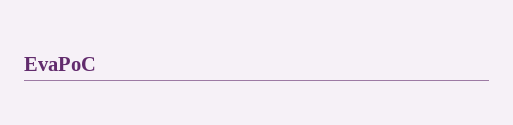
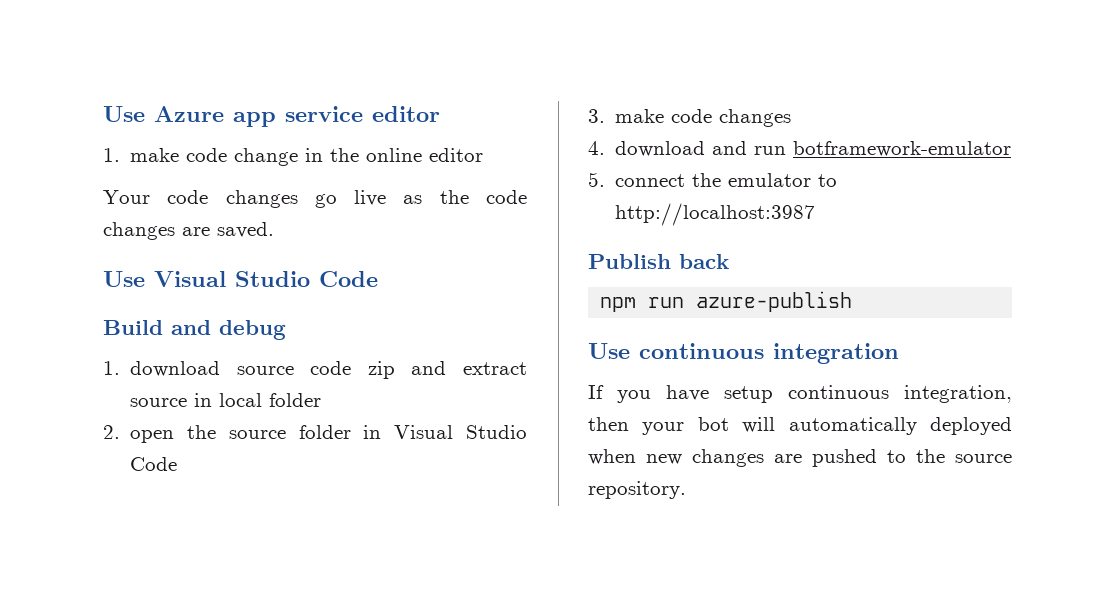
[24,57,96,71] EvaPoC -> [103,106,440,127] [103,148,484,166] [103,190,527,208] [103,222,274,240] [103,271,378,287] [103,320,286,340] [103,361,527,379] [130,393,322,407] [103,425,527,443] [130,457,178,471] [588,109,792,127] [588,141,1012,157] [588,172,838,187] [615,203,816,226] [588,254,729,269] [600,291,853,312] [588,343,899,364] [588,385,1012,403] [588,417,1012,435] [588,449,1012,467] [588,481,686,499] Use Azure app service editor // 1. make code change in the online editor // Your code changes go live as the code changes are saved. // Use Visual Studio Code // Build and debug // 1. download source code zip and extract source in local folder // 2. open the source folder in Visual Studio Code // 3. make code changes // 4. download and run botframework-emulator // 5. connect the emulator to http://localhost:3987 // Publish back // npm run azure-publish // Use continuous integration // If you have setup continuous integration, then your bot will automatically deployed when new changes are pushed to the source repository.

